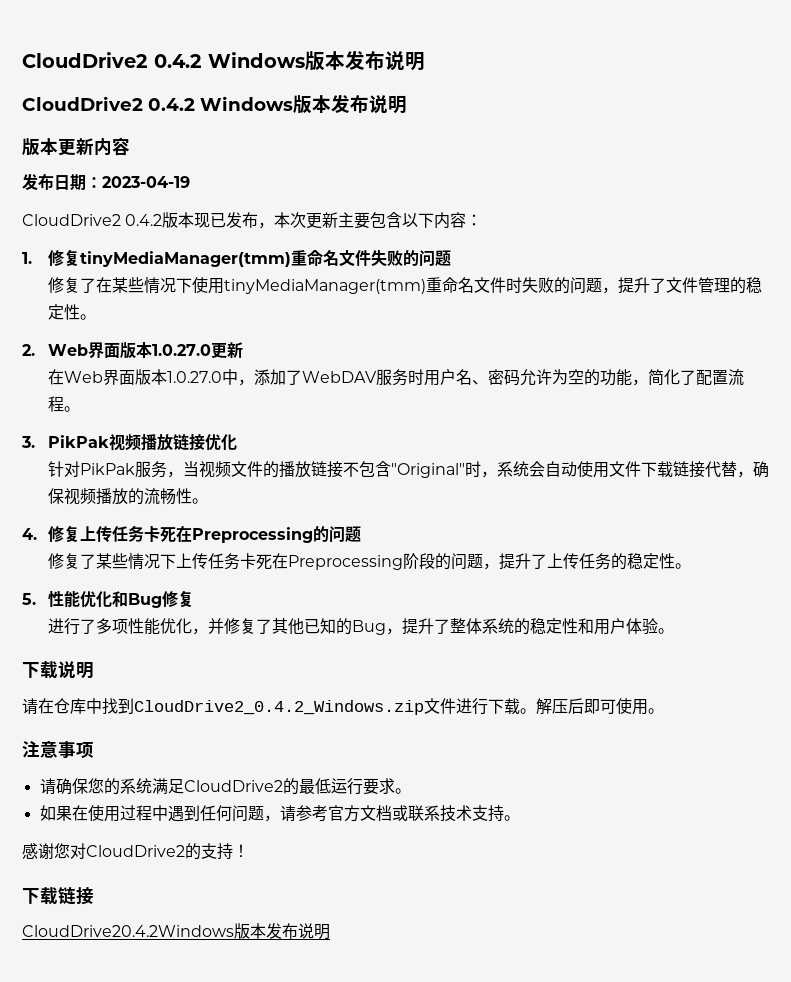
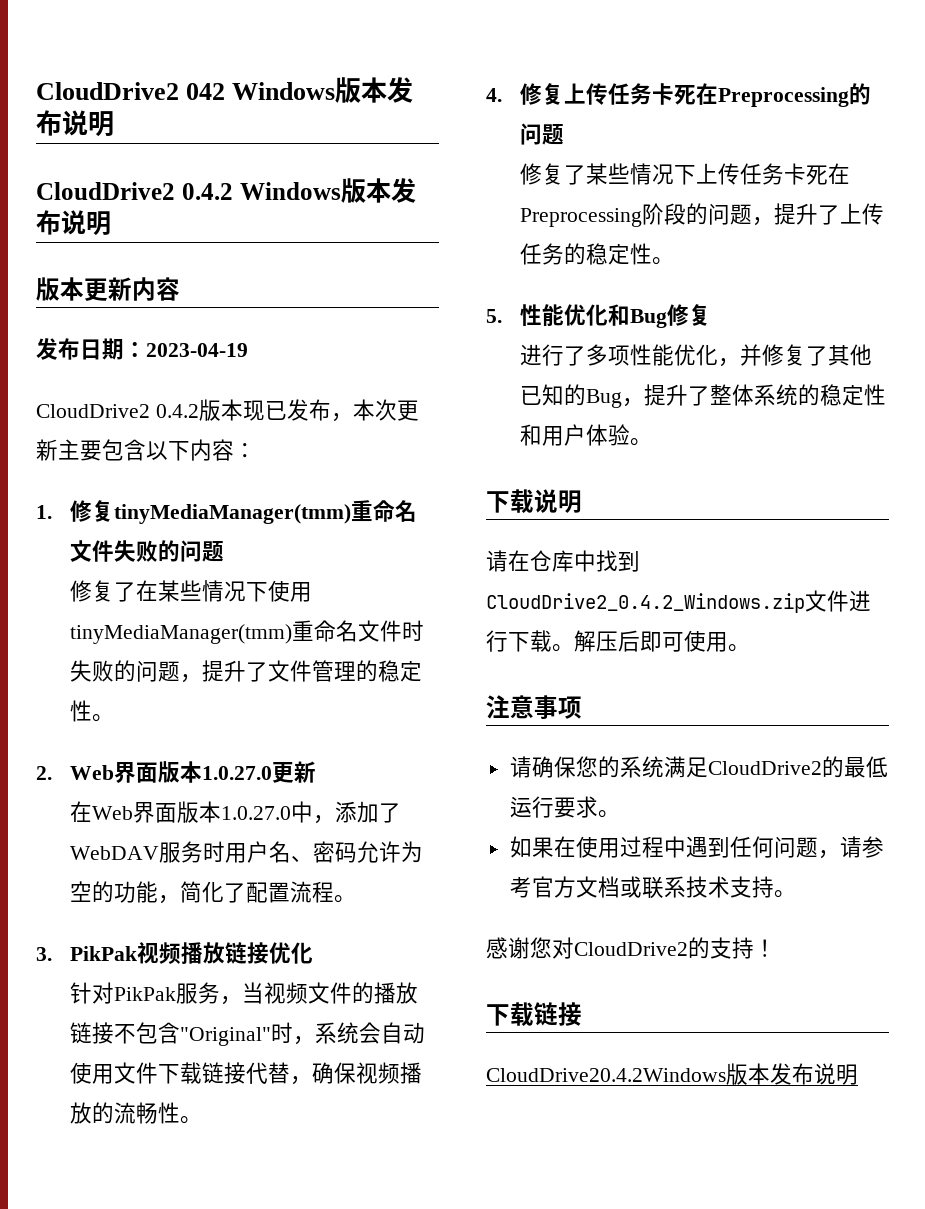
[22,52,202,68] CloudDrive2 0.4.2 -> [36,82,226,100] CloudDrive2 042

